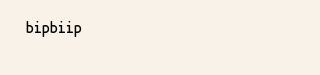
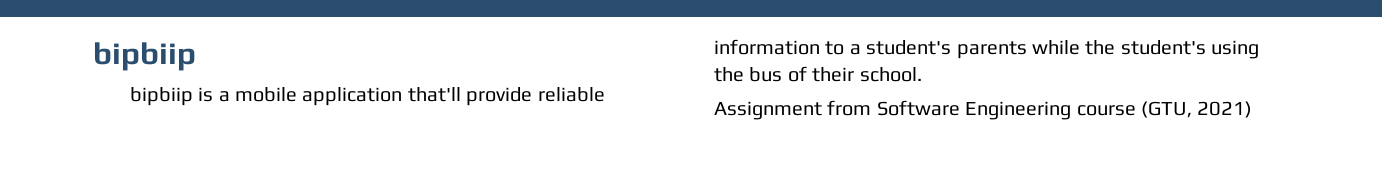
[26,21,82,37] bipbiip -> [93,42,196,71] [129,87,605,106] [714,39,1260,59] [714,66,922,82] [714,100,1253,120] bipbiip // bipbiip is a mobile application that'll provide reliable information to a student's parents while the student's using the bus of their school. // Assignment from Software Engineering course (GTU, 2021)

